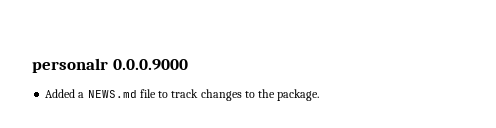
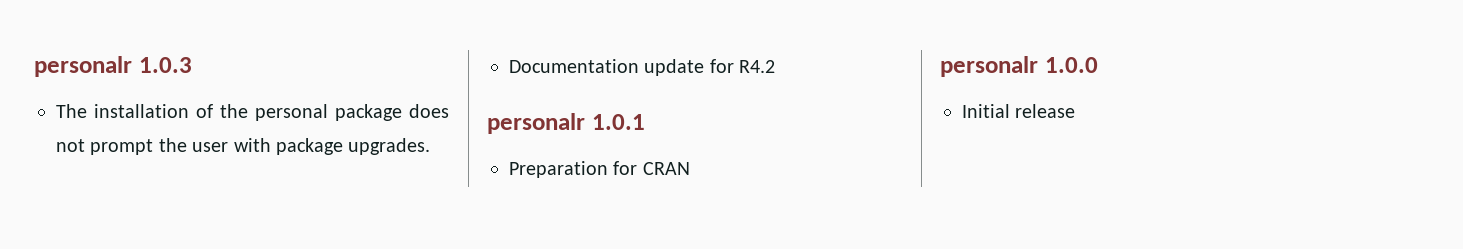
[32,58,188,73] [45,89,320,101] personalr 0.0.0.9000 // Added a NEWS.md file to track changes to the package. -> [34,56,192,77] [56,104,449,121] [56,138,431,155] [509,59,776,76] [487,113,645,134] [509,161,690,178] [940,56,1098,77] [962,104,1076,118] personalr 1.0.3 // The installation of the personal package does not prompt the user with package upgrades. // Documentation update for R4.2 // personalr 1.0.1 // Preparation for CRAN // personalr 1.0.0 // Initial release

